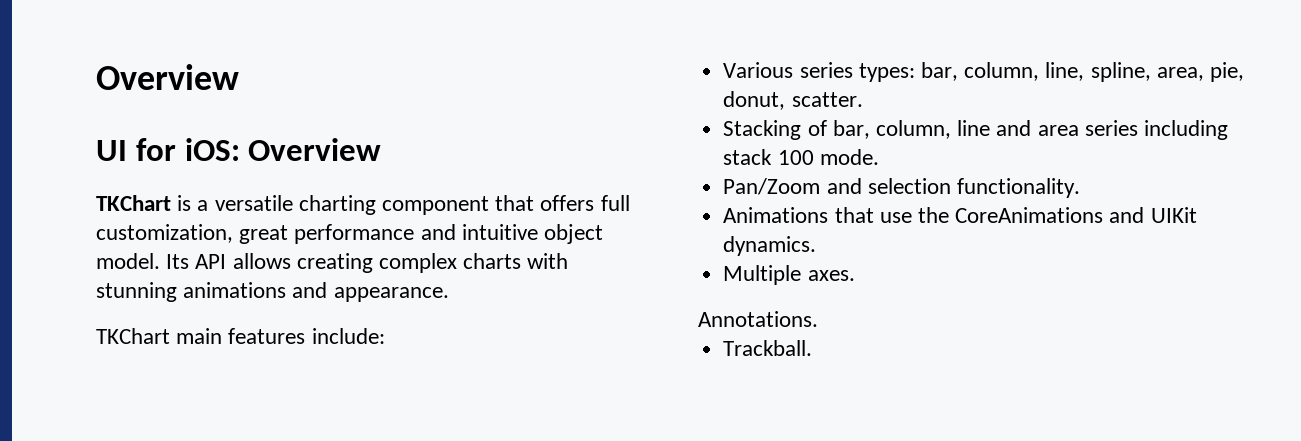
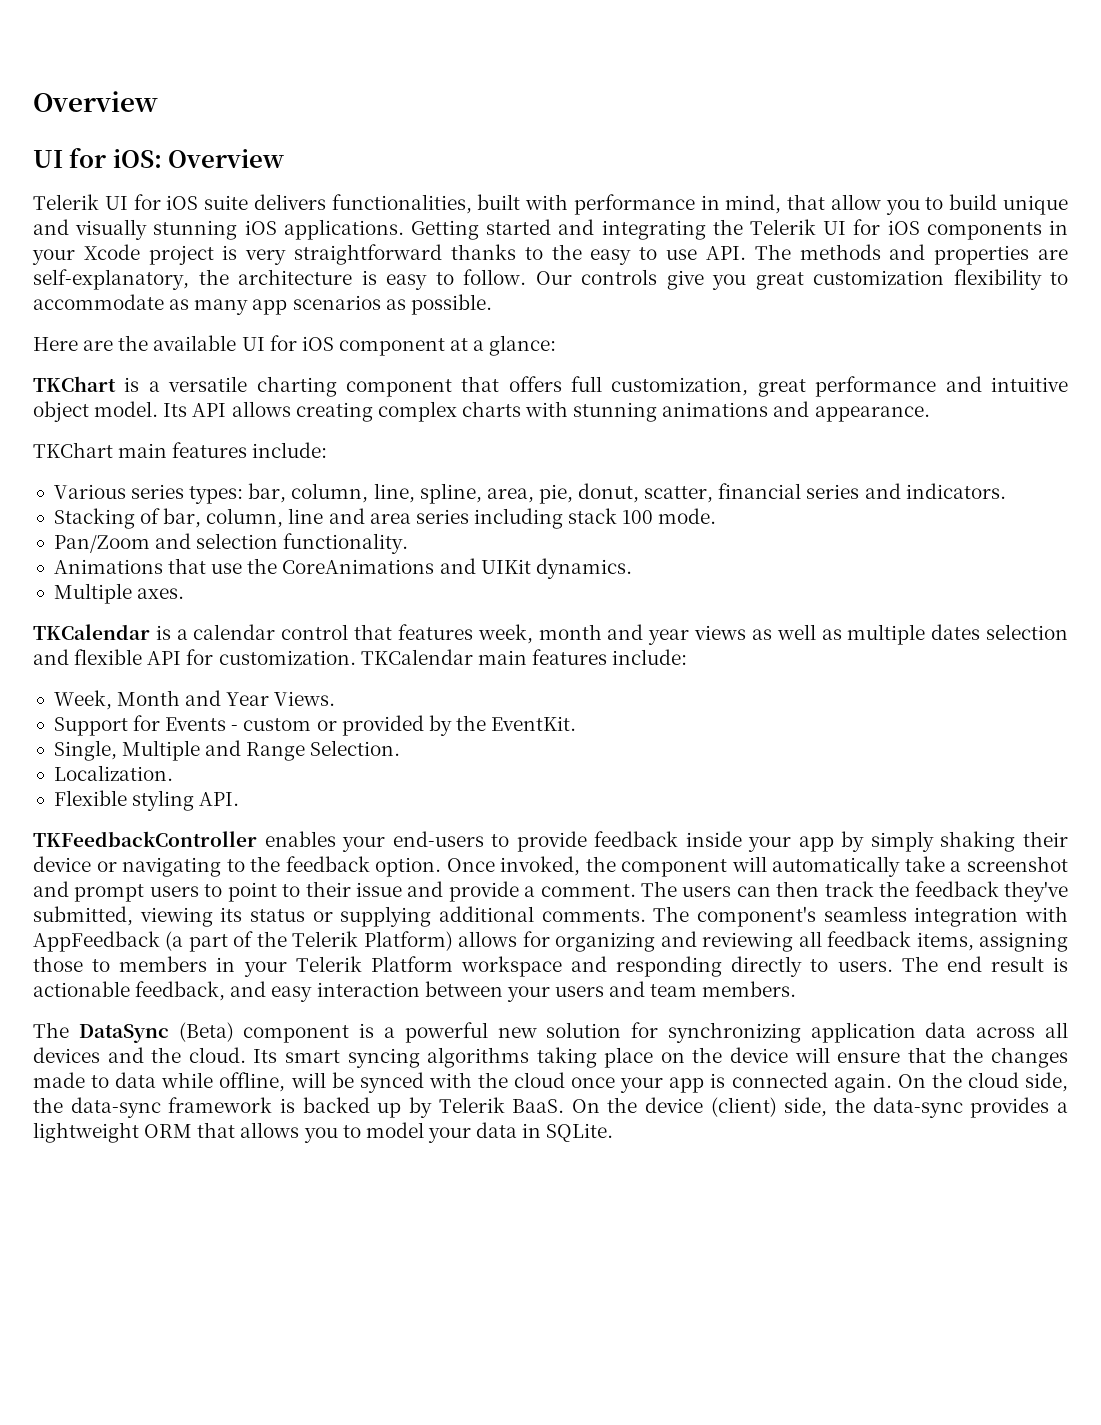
(382, 149) none -> [33,194,1068,215] [33,219,1069,240] [32,244,1069,265] [33,269,1068,290] [33,294,492,315] [33,335,557,356] // Telerik UI for iOS suite delivers functionalities, built with performance in mind, that allow you to build unique and visually stunning iOS applications. Getting started and integrating the Telerik UI for iOS components in your Xcode project is very straightforward thanks to the easy to use API. The methods and properties are self-explanatory, the architecture is easy to follow. Our controls give you great customization flexibility to accommodate as many app scenarios as possible. // Here are the available UI for iOS component at a glance:
[791,92,863,107] scatter. -> [644,483,1006,503] scatter, financial series and indicators.
[698,311,818,327] [723,340,813,356] Annotations. // Trackball. -> [33,624,1069,645] [33,649,688,665] [53,690,336,710] [53,715,577,736] [53,740,401,761] [53,765,173,781] [53,790,240,811] [33,831,1068,852] [33,856,1068,877] [33,881,1069,902] [33,906,1068,927] [33,931,1068,952] [33,956,1068,977] [33,981,797,1002] [33,1022,1069,1043] [33,1047,1069,1068] [33,1072,1069,1093] [33,1097,1068,1118] [33,1122,614,1143] TKCalendar is a calendar control that features week, month and year views as well as multiple dates selection and flexible API for customization. TKCalendar main features include: // Week, Month and Year Views. // Support for Events - custom or provided by the EventKit. // Single, Multiple and Range Selection. // Localization. // Flexible styling API. // TKFeedbackController enables your end-users to provide feedback inside your app by simply shaking their device or navigating to the feedback option. Once invoked, the component will automatically take a screenshot and prompt users to point to their issue and provide a comment. The users can then track the feedback they've submitted, viewing its status or supplying additional comments. The component's seamless integration with AppFeedback (a part of the Telerik Platform) allows for organizing and reviewing all feedback items, assigning those to members in your Telerik Platform workspace and responding directly to users. The end result is actionable feedback, and easy interaction between your users and team members. // The DataSync (Beta) component is a powerful new solution for synchronizing application data across all devices and the cloud. Its smart syncing algorithms taking place on the device will ensure that the changes made to data while offline, will be synced with the cloud once your app is connected again. On the cloud side, the data-sync framework is backed up by Telerik BaaS. On the device (client) side, the data-sync provides a lightweight ORM that allows you to model your data in SQLite.

